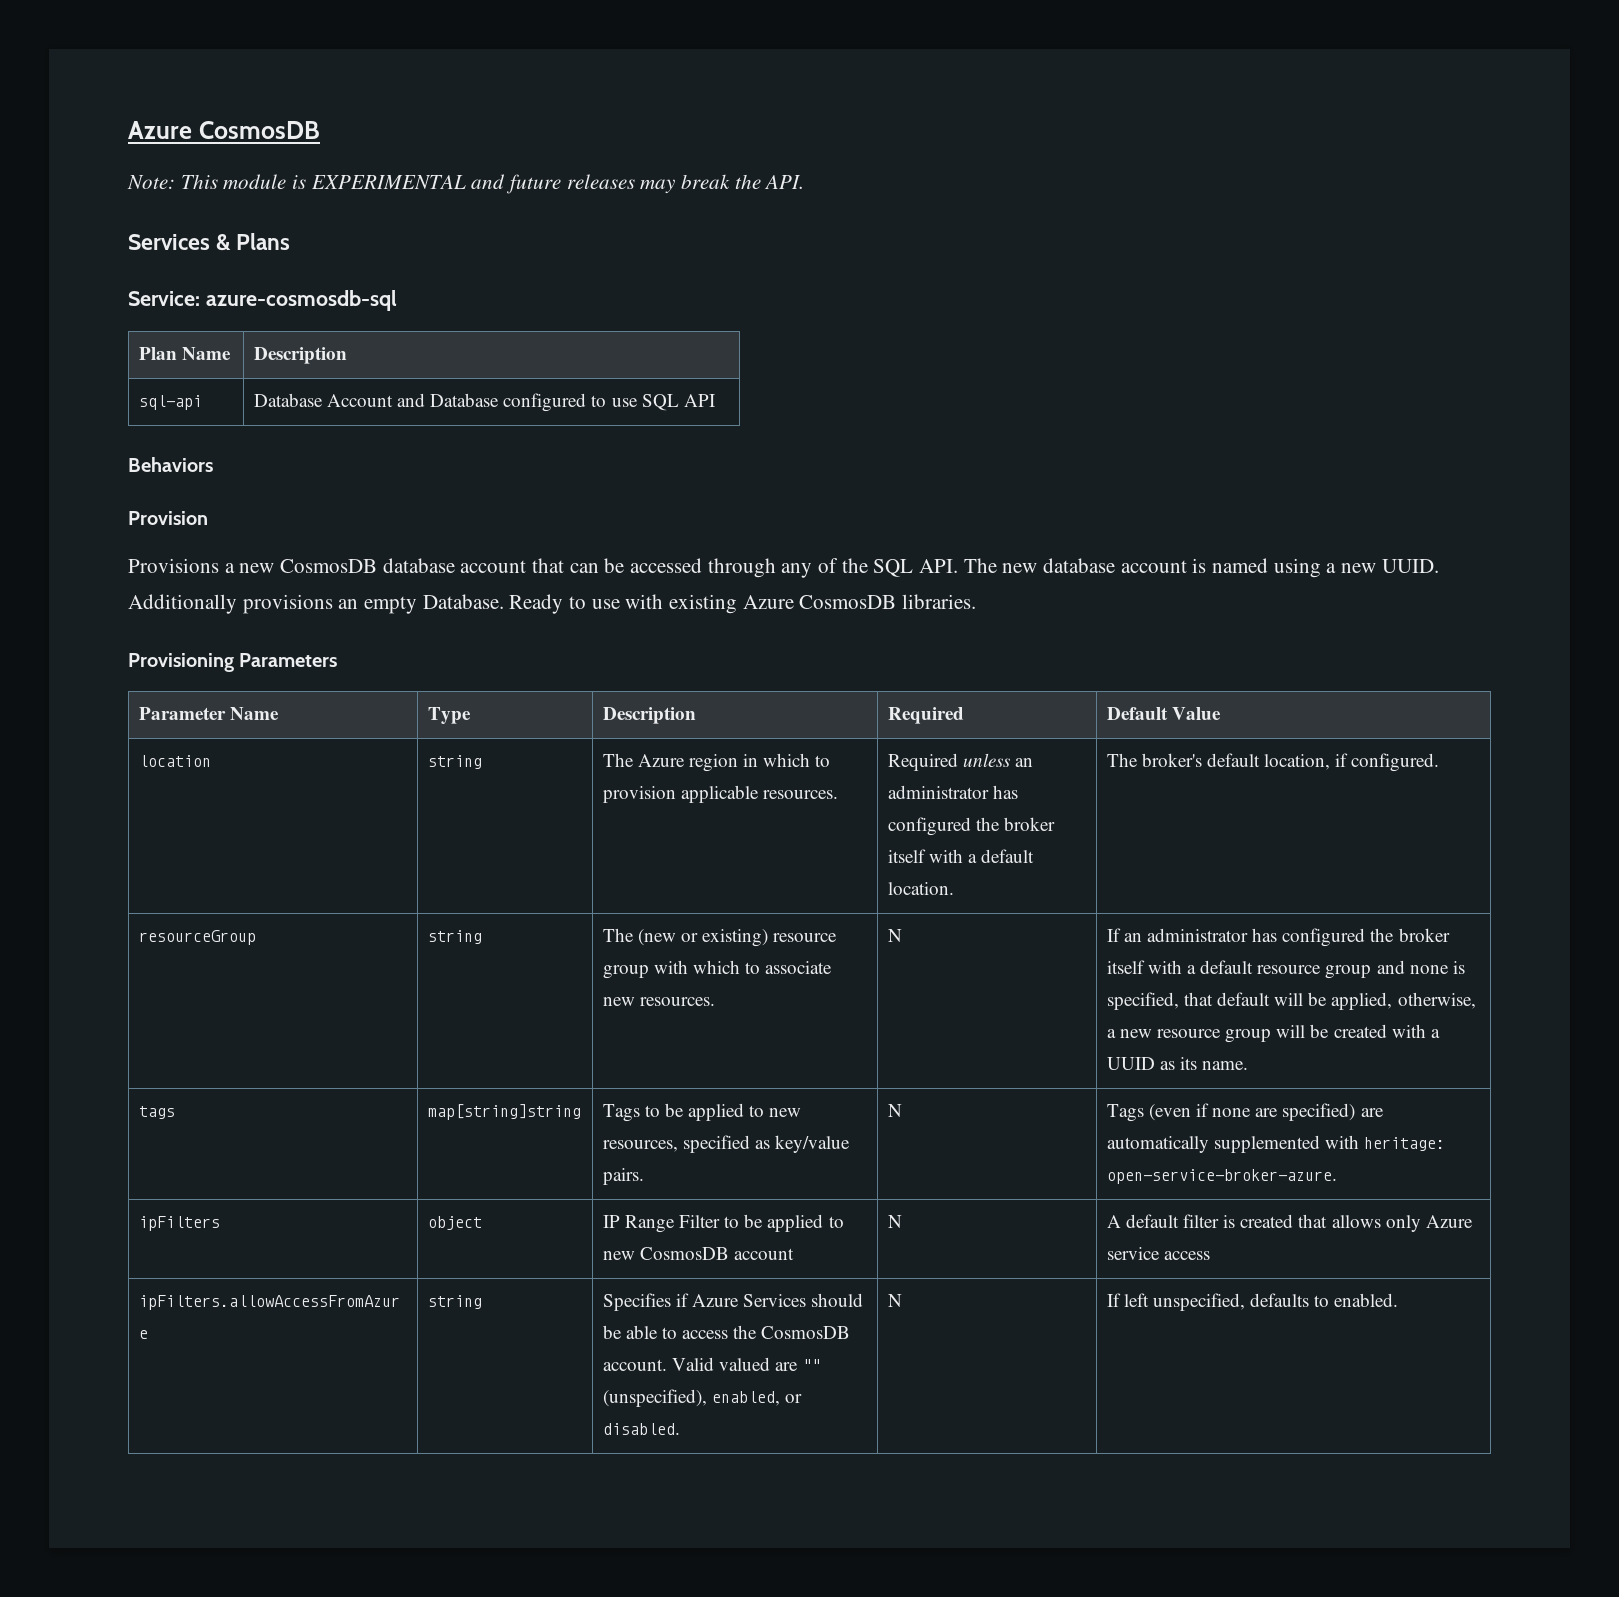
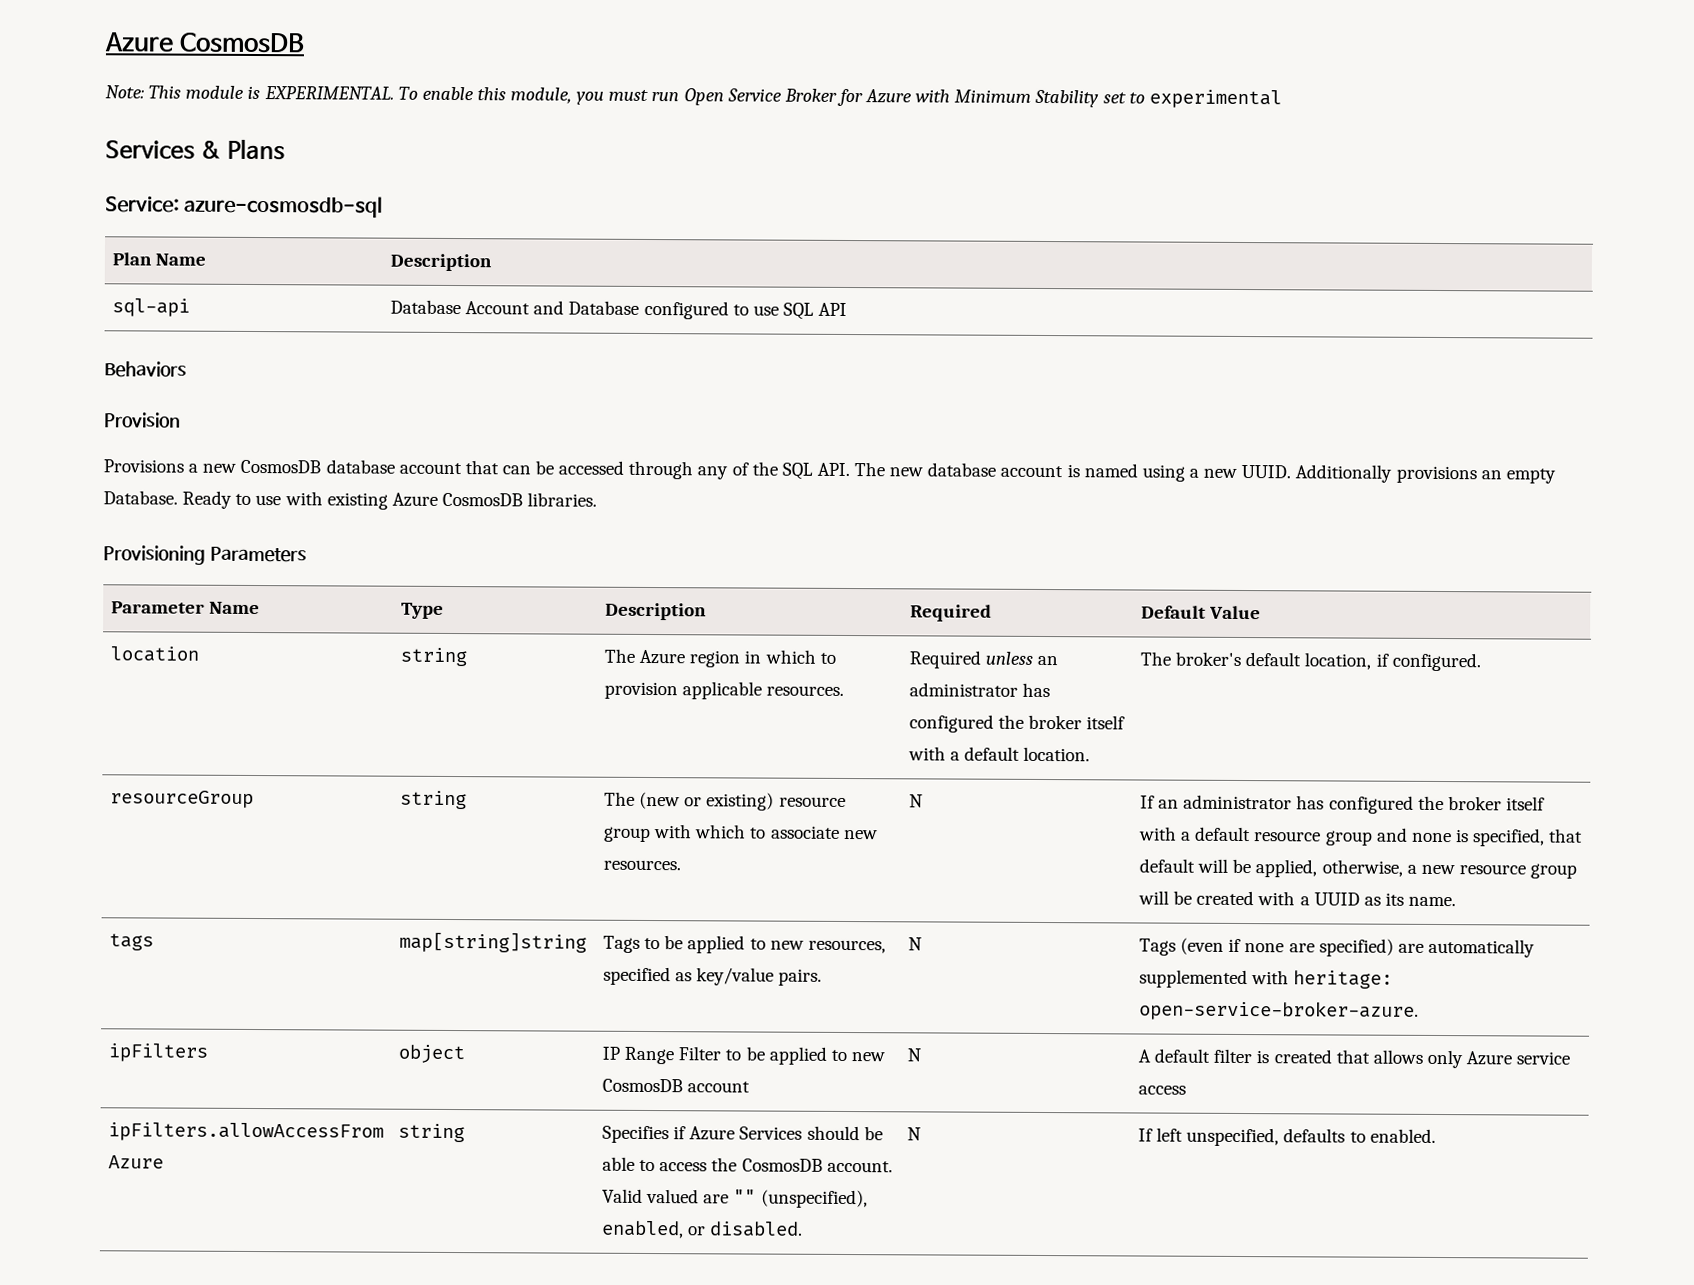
[310,174,805,194] EXPERIMENTAL and future releases may break the API. -> [263,86,1282,109] EXPERIMENTAL. To enable this module, you must run Open Service Broker for Azure with Minimum Stability set to experimental

